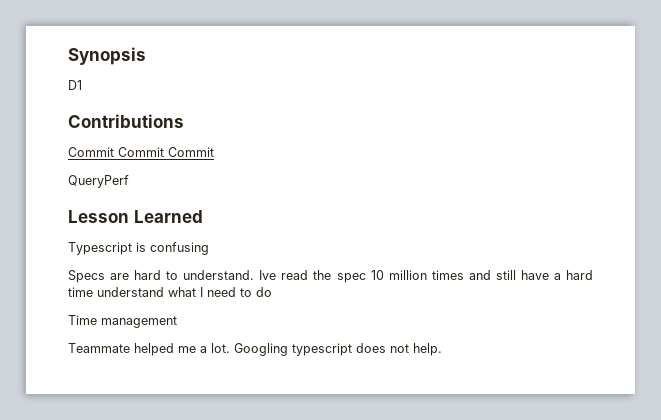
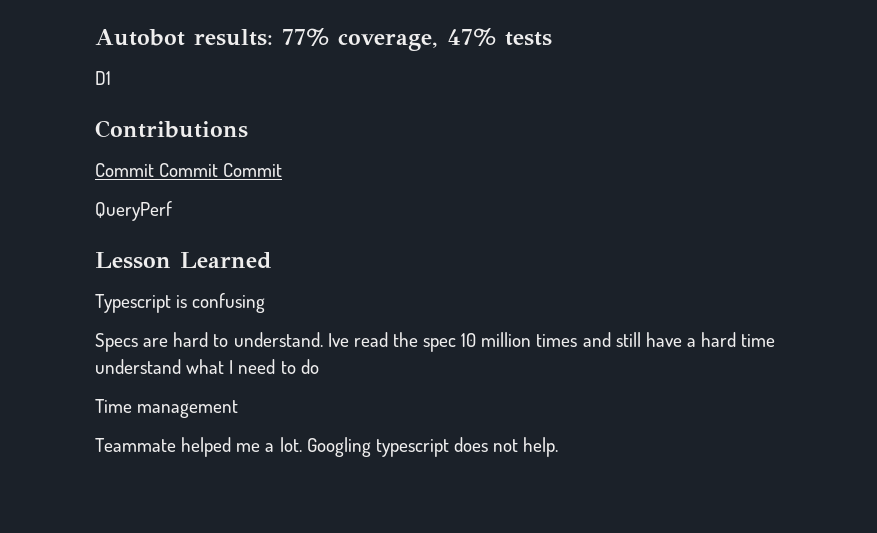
[68,47,146,65] Synopsis -> [95,28,552,51] Autobot results: 77% coverage, 47% tests

